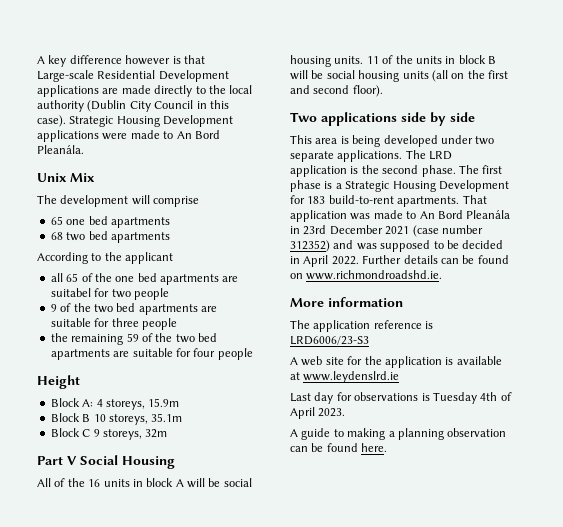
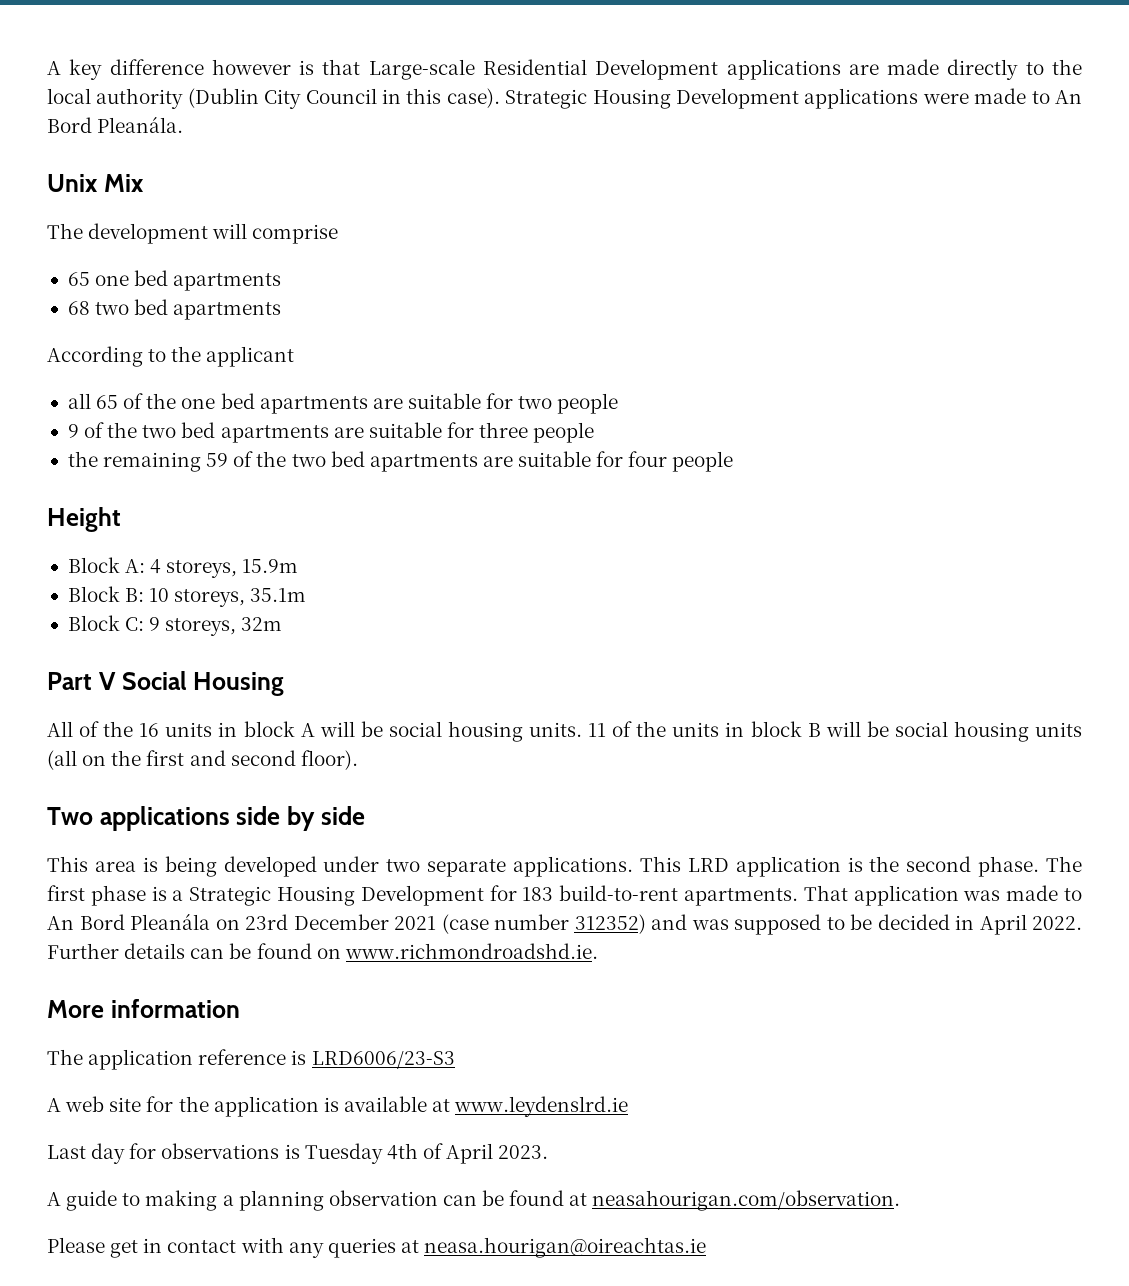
[50,288,91,297] suitabel -> [407,393,481,409] suitable
[82,414,91,422] B -> [125,588,145,602] B:
[82,429,91,437] C -> [125,617,145,631] C:
[405,150,426,159] The -> [639,856,681,872] This
[290,226,300,234] in -> [215,919,240,930] on
[361,443,388,452] here. -> [569,1190,901,1211] [47,1237,707,1258] at neasahourigan.com/observation. // Please get in contact with any queries at neasa.hourigan@oireachtas.ie

